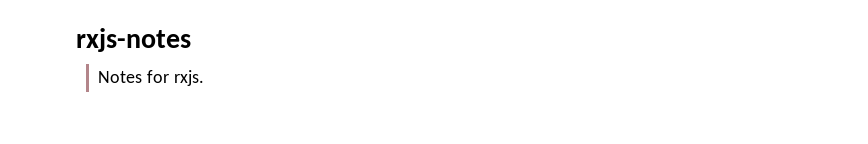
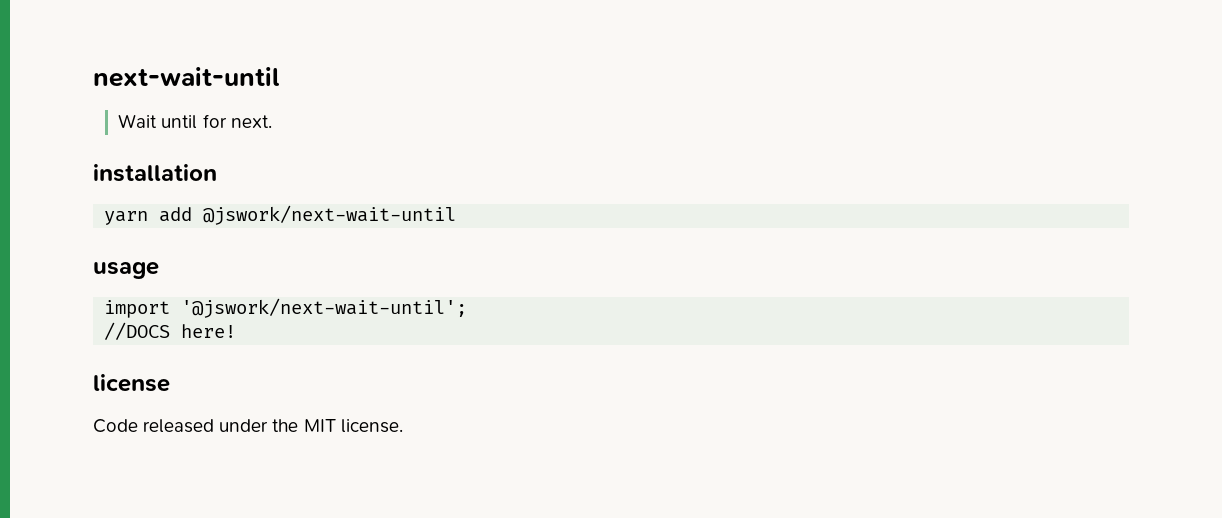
[76,28,191,52] [98,70,204,86] rxjs-notes // Notes for rxjs. -> [93,67,280,87] [118,114,272,129] [93,164,217,182] [104,205,457,225] [93,261,159,279] [104,298,468,318] [104,322,237,340] [93,374,170,392] [93,419,403,433] next-wait-until // Wait until for next. // installation // yarn add @jswork/next-wait-until // usage // import '@jswork/next-wait-until'; // //DOCS here! // license // Code released under the MIT license.

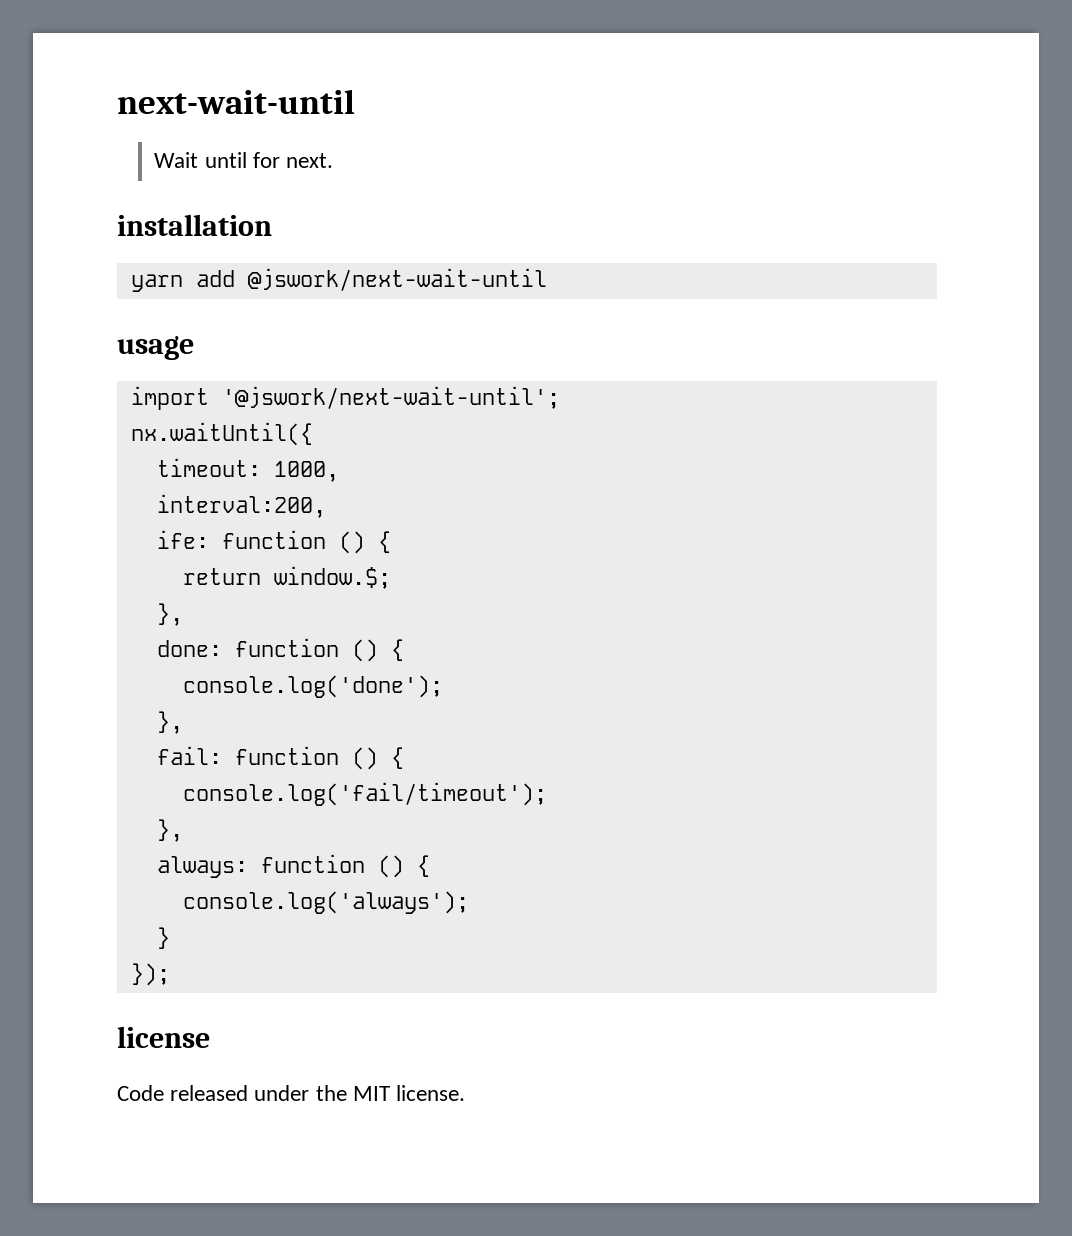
[104,322,237,340] //DOCS here! -> [130,422,313,446] [156,458,339,482] [156,494,326,518] [156,530,391,554] [182,566,391,589] [156,603,183,626] [156,638,404,662] [182,675,443,698] [156,711,183,734] [156,746,404,770] [182,782,547,806] [156,819,183,842] [156,854,430,878] [182,891,469,914] [156,927,170,949] [130,963,170,986] nx.waitUntil({ // timeout: 1000, // interval:200, // ife: function () { // return window.$; // }, // done: function () { // console.log('done'); // }, // fail: function () { // console.log('fail/timeout'); // }, // always: function () { // console.log('always'); // } // });

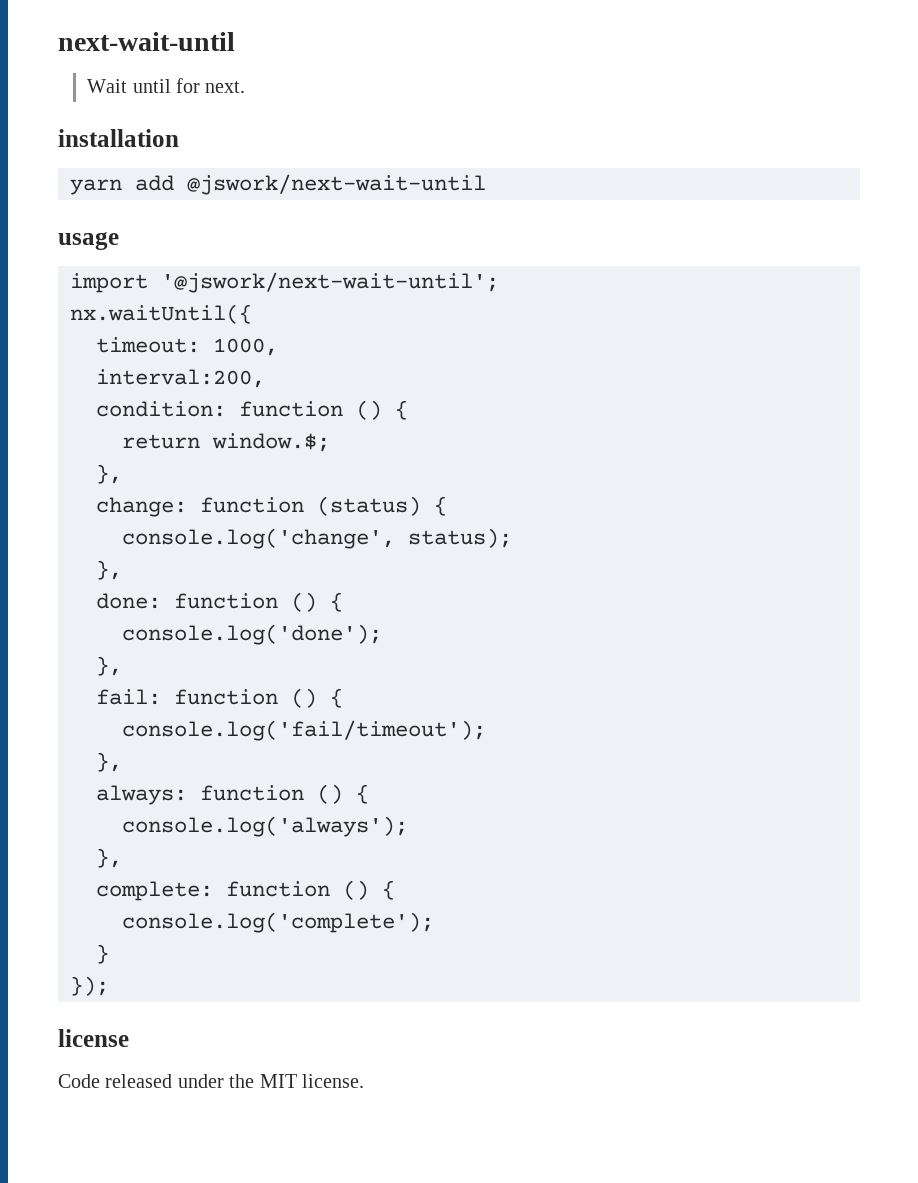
[156,530,209,549] ife: -> [96,401,226,417] condition:
(183, 614) none -> [96,496,447,517] [122,528,512,549] [96,560,122,580] // change: function (status) { // console.log('change', status); // },
(469, 902) none -> [96,848,122,868] [96,880,395,901] [122,912,434,933] // }, // complete: function () { // console.log('complete');

